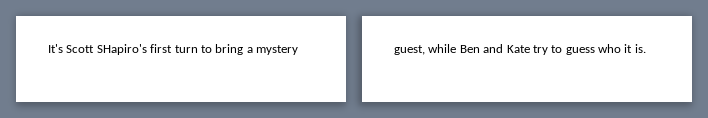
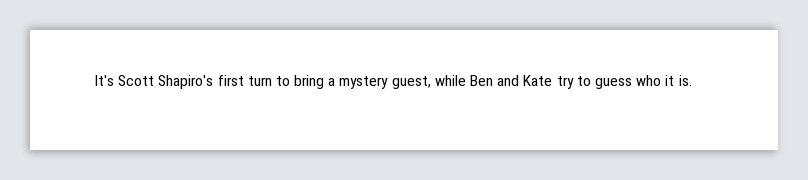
[96,44,147,55] SHapiro's -> [158,75,214,89] Shapiro's

